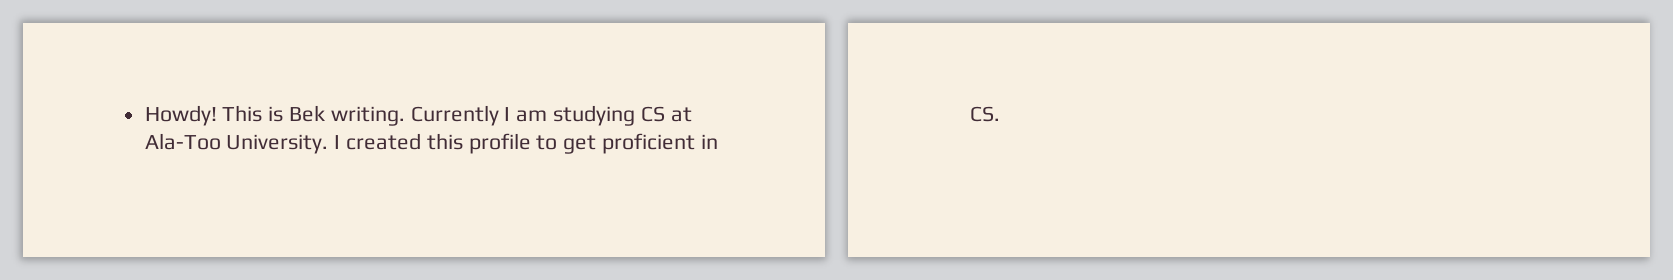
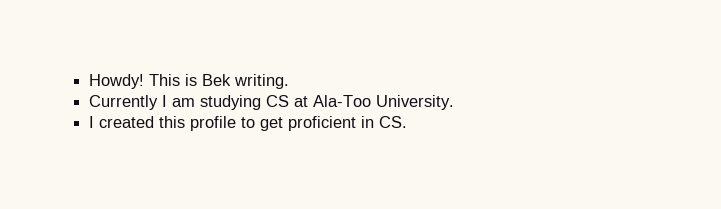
(405, 116) none -> (290, 81) //
(329, 144) none -> (455, 102) //

